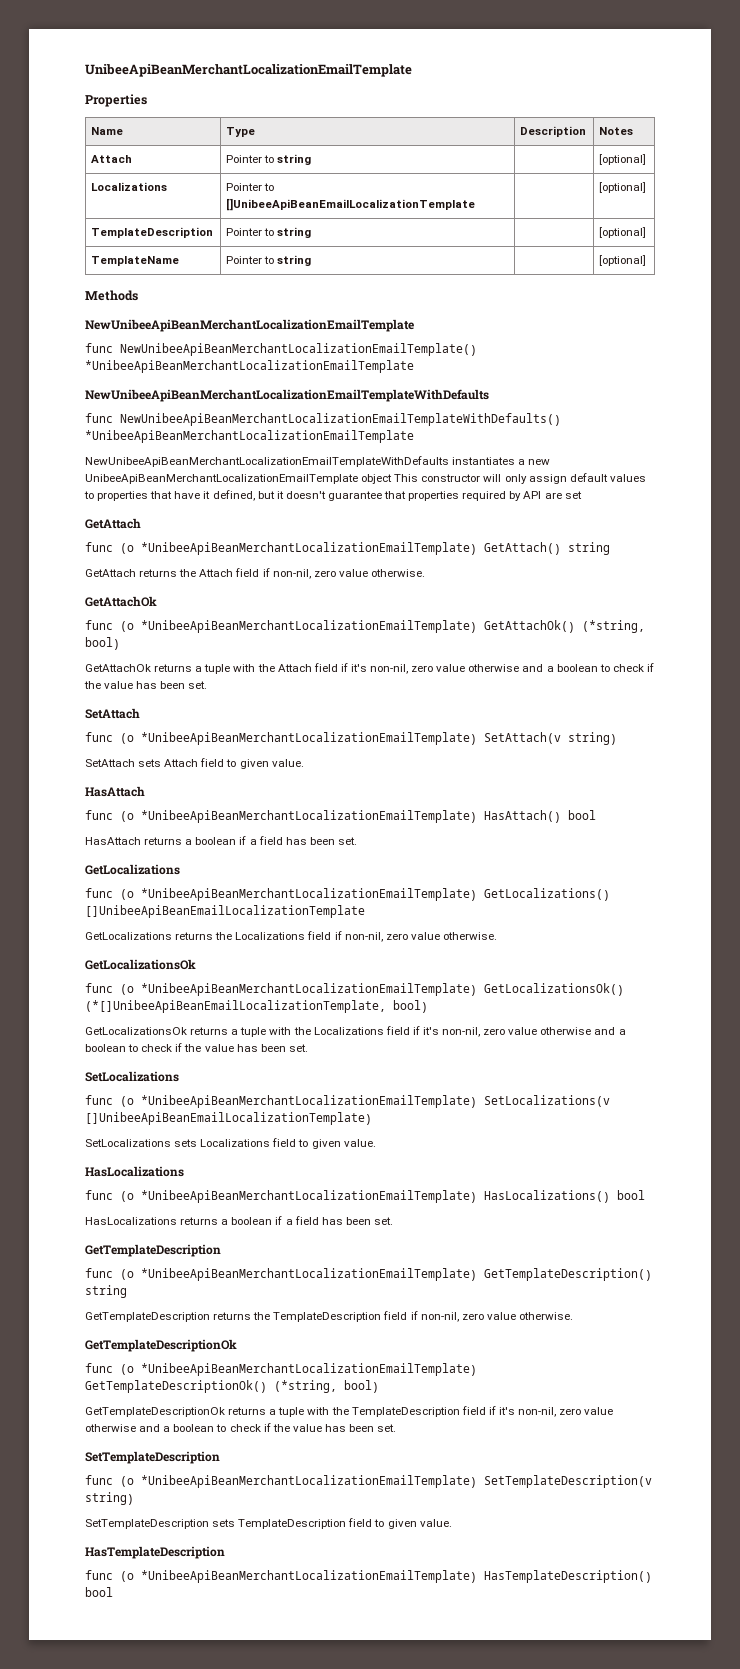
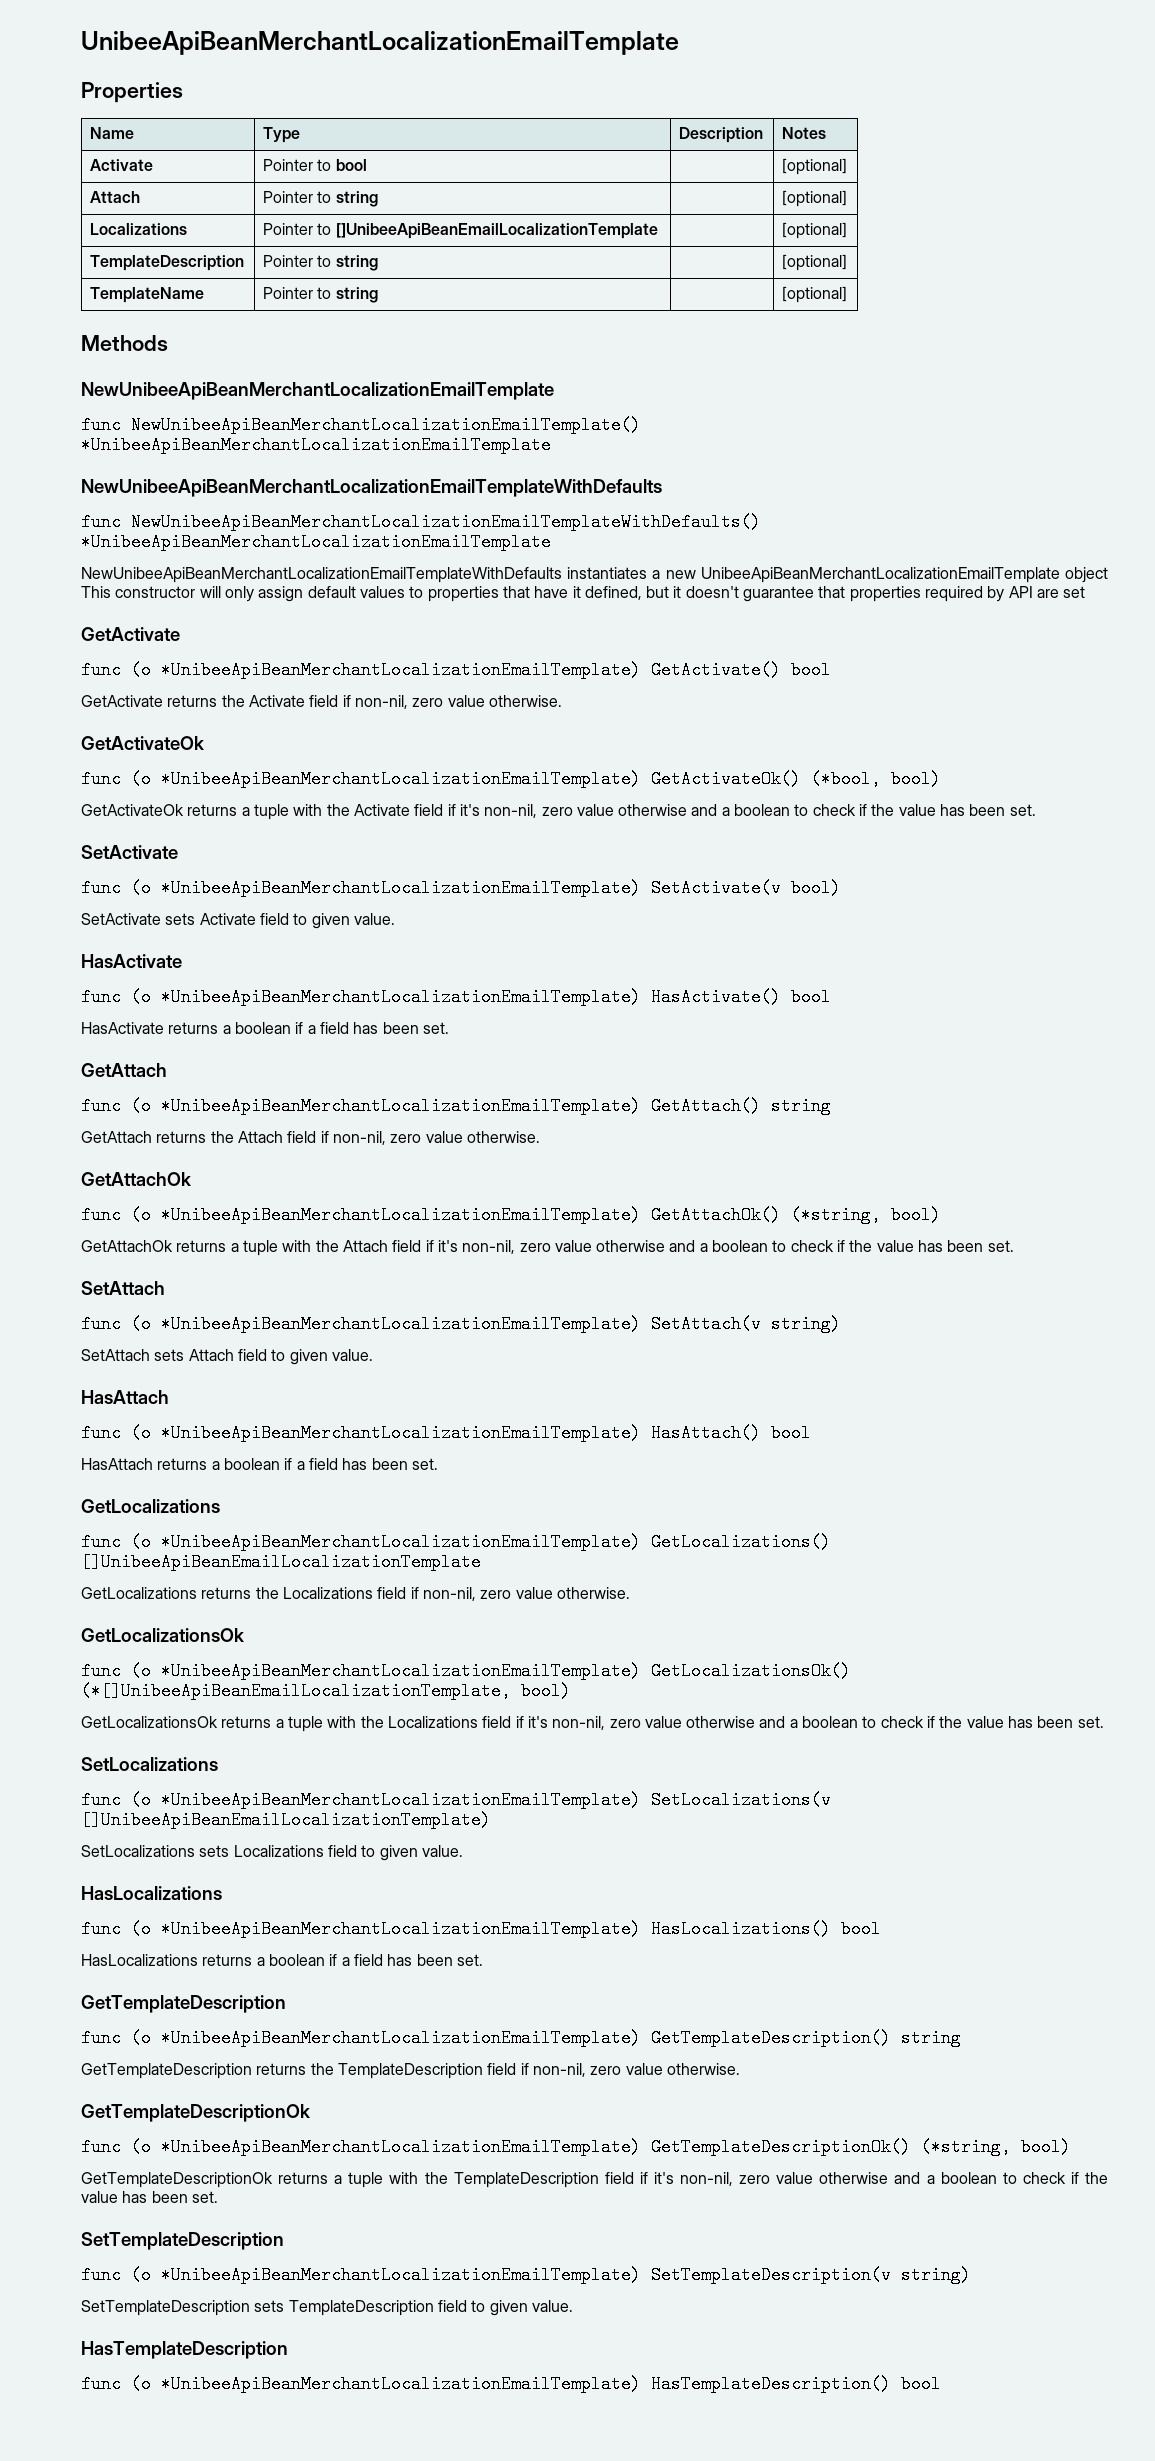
(634, 131) none -> [90,159,154,171] [263,159,367,171] [782,158,848,175] // Activate | Pointer to bool | | [optional]
(582, 495) none -> [81,627,180,641] [81,661,831,679] [81,695,562,709] [81,736,204,750] [81,770,941,788] [81,804,1036,820] [81,845,178,859] [81,879,841,897] [81,913,395,929] [81,954,182,968] [81,988,831,1006] [81,1022,449,1034] // GetActivate // func (o *UnibeeApiBeanMerchantLocalizationEmailTemplate) GetActivate() bool // GetActivate returns the Activate field if non-nil, zero value otherwise. // GetActivateOk // func (o *UnibeeApiBeanMerchantLocalizationEmailTemplate) GetActivateOk() (*bool, bool) // GetActivateOk returns a tuple with the Activate field if it's non-nil, zero value otherwise and a boolean to check if the value has been set. // SetActivate // func (o *UnibeeApiBeanMerchantLocalizationEmailTemplate) SetActivate(v bool) // SetActivate sets Activate field to given value. // HasActivate // func (o *UnibeeApiBeanMerchantLocalizationEmailTemplate) HasActivate() bool // HasActivate returns a boolean if a field has been set.

